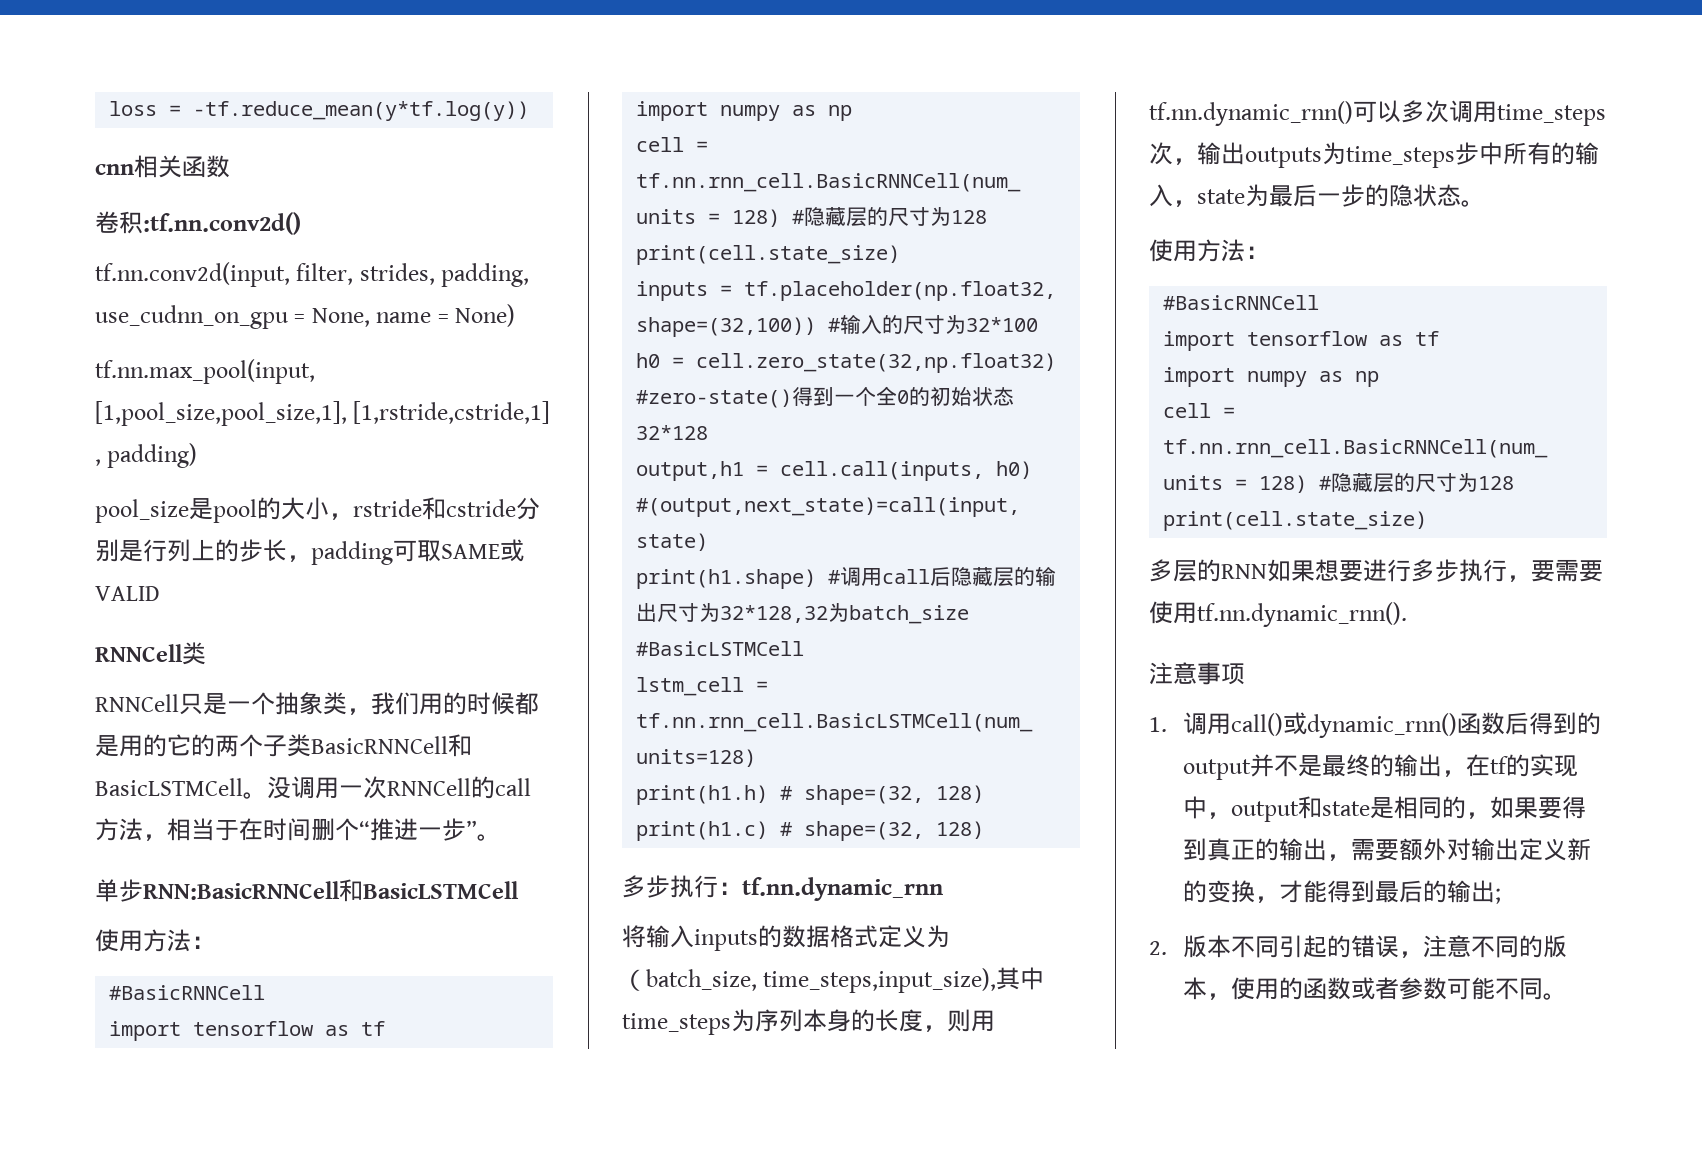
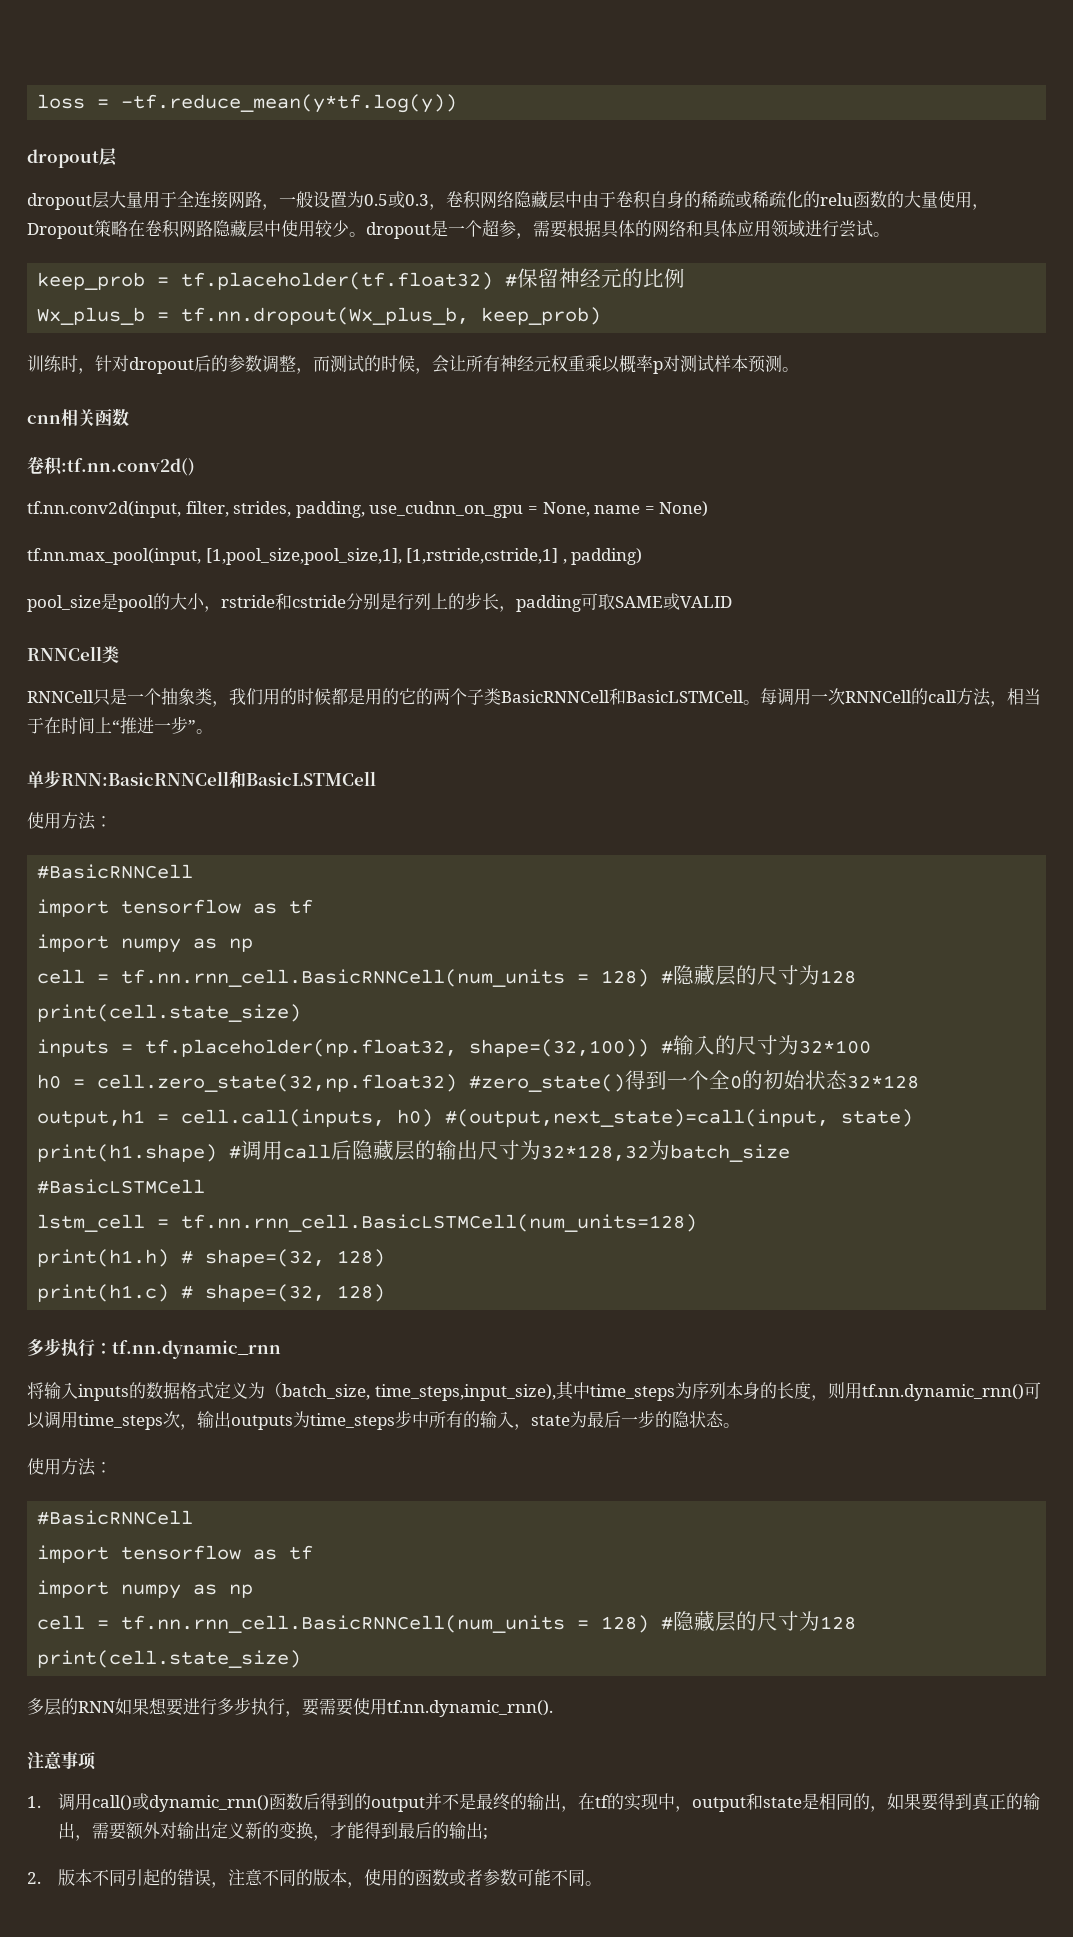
(530, 111) none -> [27,148,117,168] [27,191,989,210] [27,219,890,239] [37,268,686,290] [37,307,602,325] [27,355,799,374] // dropout层 // dropout层大量用于全连接网路，一般设置为0.5或0.3，卷积网络隐藏层中由于卷积自身的稀疏或稀疏化的relu函数的大量使用，Dropout策略在卷积网路隐藏层中使用较少。dropout是一个超参，需要根据具体的网络和具体应用领域进行尝试。 // keep_prob = tf.placeholder(tf.float32) #保留神经元的比例 // Wx_plus_b = tf.nn.dropout(Wx_plus_b, keep_prob) // 训练时，针对dropout后的参数调整，而测试的时候，会让所有神经元权重乘以概率p对测试样本预测。
[267,776,291,799] 没 -> [760,688,777,705] 每
[311,818,359,841] 删个 -> [95,717,112,733] 上
[636,389,793,408] #zero-state() -> [469,1074,626,1092] #zero_state()
[1401,100,1449,123] 多次 -> (45, 1420) none

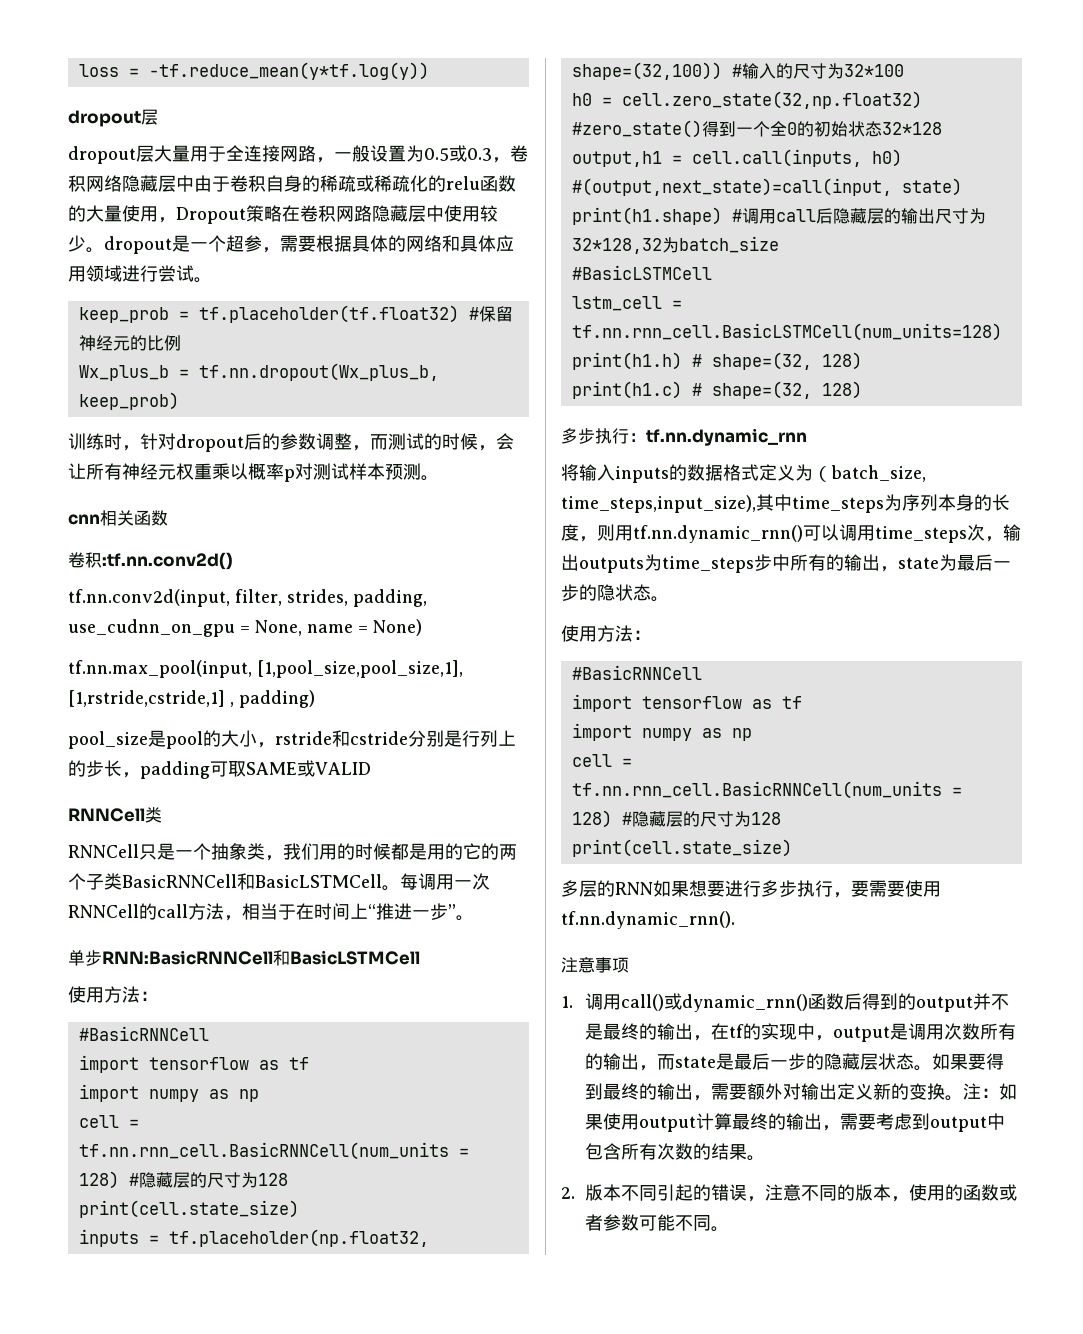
[497,1411,514,1428] 入 -> [862,554,880,571] 出
[745,1793,887,1812] 和state是相同的， -> [890,1023,1017,1040] [585,1053,933,1071] 是调用次数所有的输出，而state是最后一步的隐藏层状态。
[971,1793,1006,1811] 真正 -> [603,1083,640,1100] 最终
[312,1822,488,1841] ，才能得到最后的输出; -> [945,1083,1018,1101] [585,1113,1006,1132] [585,1143,766,1161] 。注：如果使用output计算最终的输出，需要考虑到output中包含所有次数的结果。

